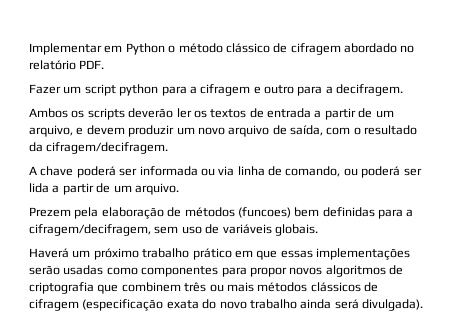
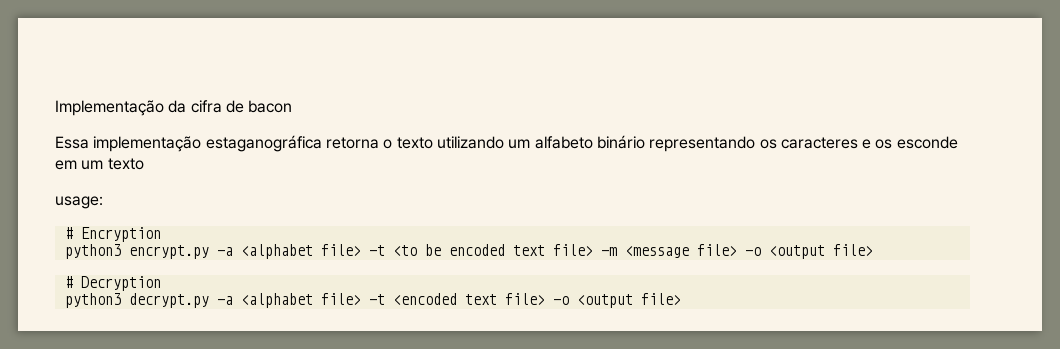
[29,43,415,55] [29,60,105,70] [29,84,404,96] [29,108,394,120] [29,125,418,137] [29,142,169,154] [29,166,422,178] [29,183,179,195] [29,207,414,219] [29,224,318,236] [29,248,410,260] [29,265,403,277] [29,282,378,294] [29,299,423,311] Implementar em Python o método clássico de cifragem abordado no relatório PDF. // Fazer um script python para a cifragem e outro para a decifragem. // Ambos os scripts deverão ler os textos de entrada a partir de um arquivo, e devem produzir um novo arquivo de saída, com o resultado da cifragem/decifragem. // A chave poderá ser informada ou via linha de comando, ou poderá ser lida a partir de um arquivo. // Prezem pela elaboração de métodos (funcoes) bem definidas para a cifragem/decifragem, sem uso de variáveis globais. // Haverá um próximo trabalho prático em que essas implementações serão usadas como componentes para propor novos algoritmos de criptografia que combinem três ou mais métodos clássicos de cifragem (especificação exata do novo trabalho ainda será divulgada). -> [55,100,293,116] [55,135,958,152] [55,158,144,170] [55,196,103,209] [64,227,161,242] [64,244,873,259] [64,276,161,291] [64,293,681,308] Implementação da cifra de bacon // Essa implementação estaganográfica retorna o texto utilizando um alfabeto binário representando os caracteres e os esconde em um texto // usage: // # Encryption // python3 encrypt.py -a <alphabet file> -t <to be encoded text file> -m <message file> -o <output file> // # Decryption // python3 decrypt.py -a <alphabet file> -t <encoded text file> -o <output file>

